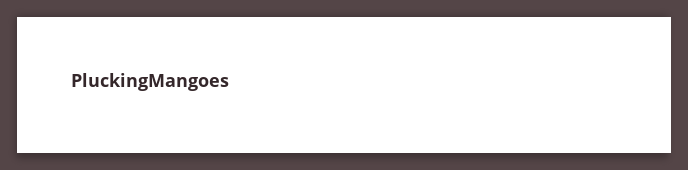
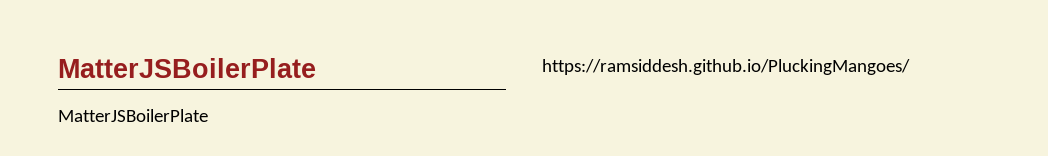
[71,73,229,91] PluckingMangoes -> [58,58,316,78] [58,109,208,122] [542,59,910,75] MatterJSBoilerPlate // MatterJSBoilerPlate https://ramsiddesh.github.io/PluckingMangoes/

